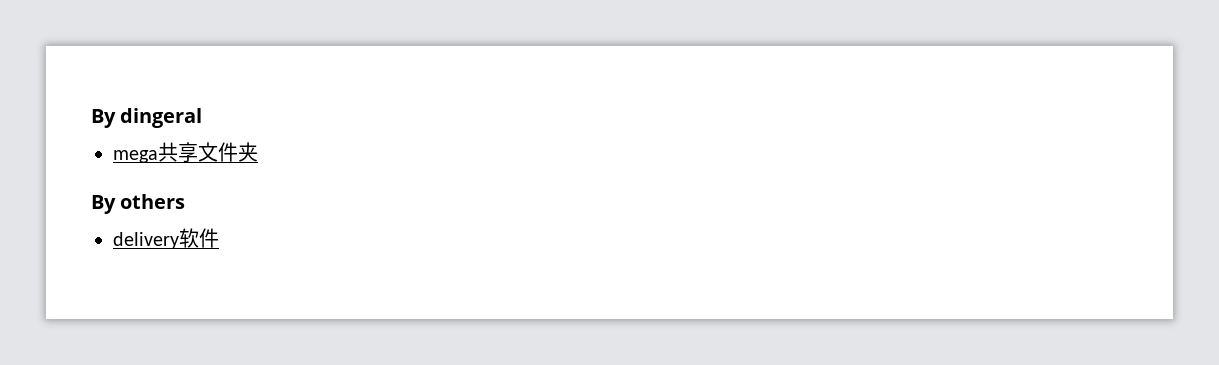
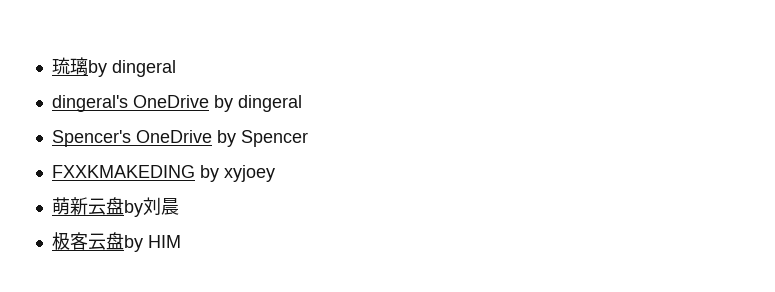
[91,108,203,128] [113,142,258,163] [91,194,186,214] [113,228,219,249] By dingeral // mega共享文件夹 // By others // delivery软件 -> [51,57,176,77] [51,95,302,112] [51,130,308,147] [51,165,275,182] [51,197,179,217] [51,232,181,252] 琉璃by dingeral // dingeral's OneDrive by dingeral // Spencer's OneDrive by Spencer // FXXKMAKEDING by xyjoey // 萌新云盘by刘晨 // 极客云盘by HIM

